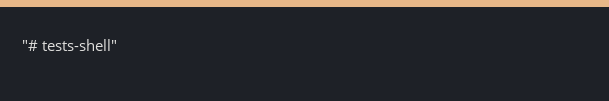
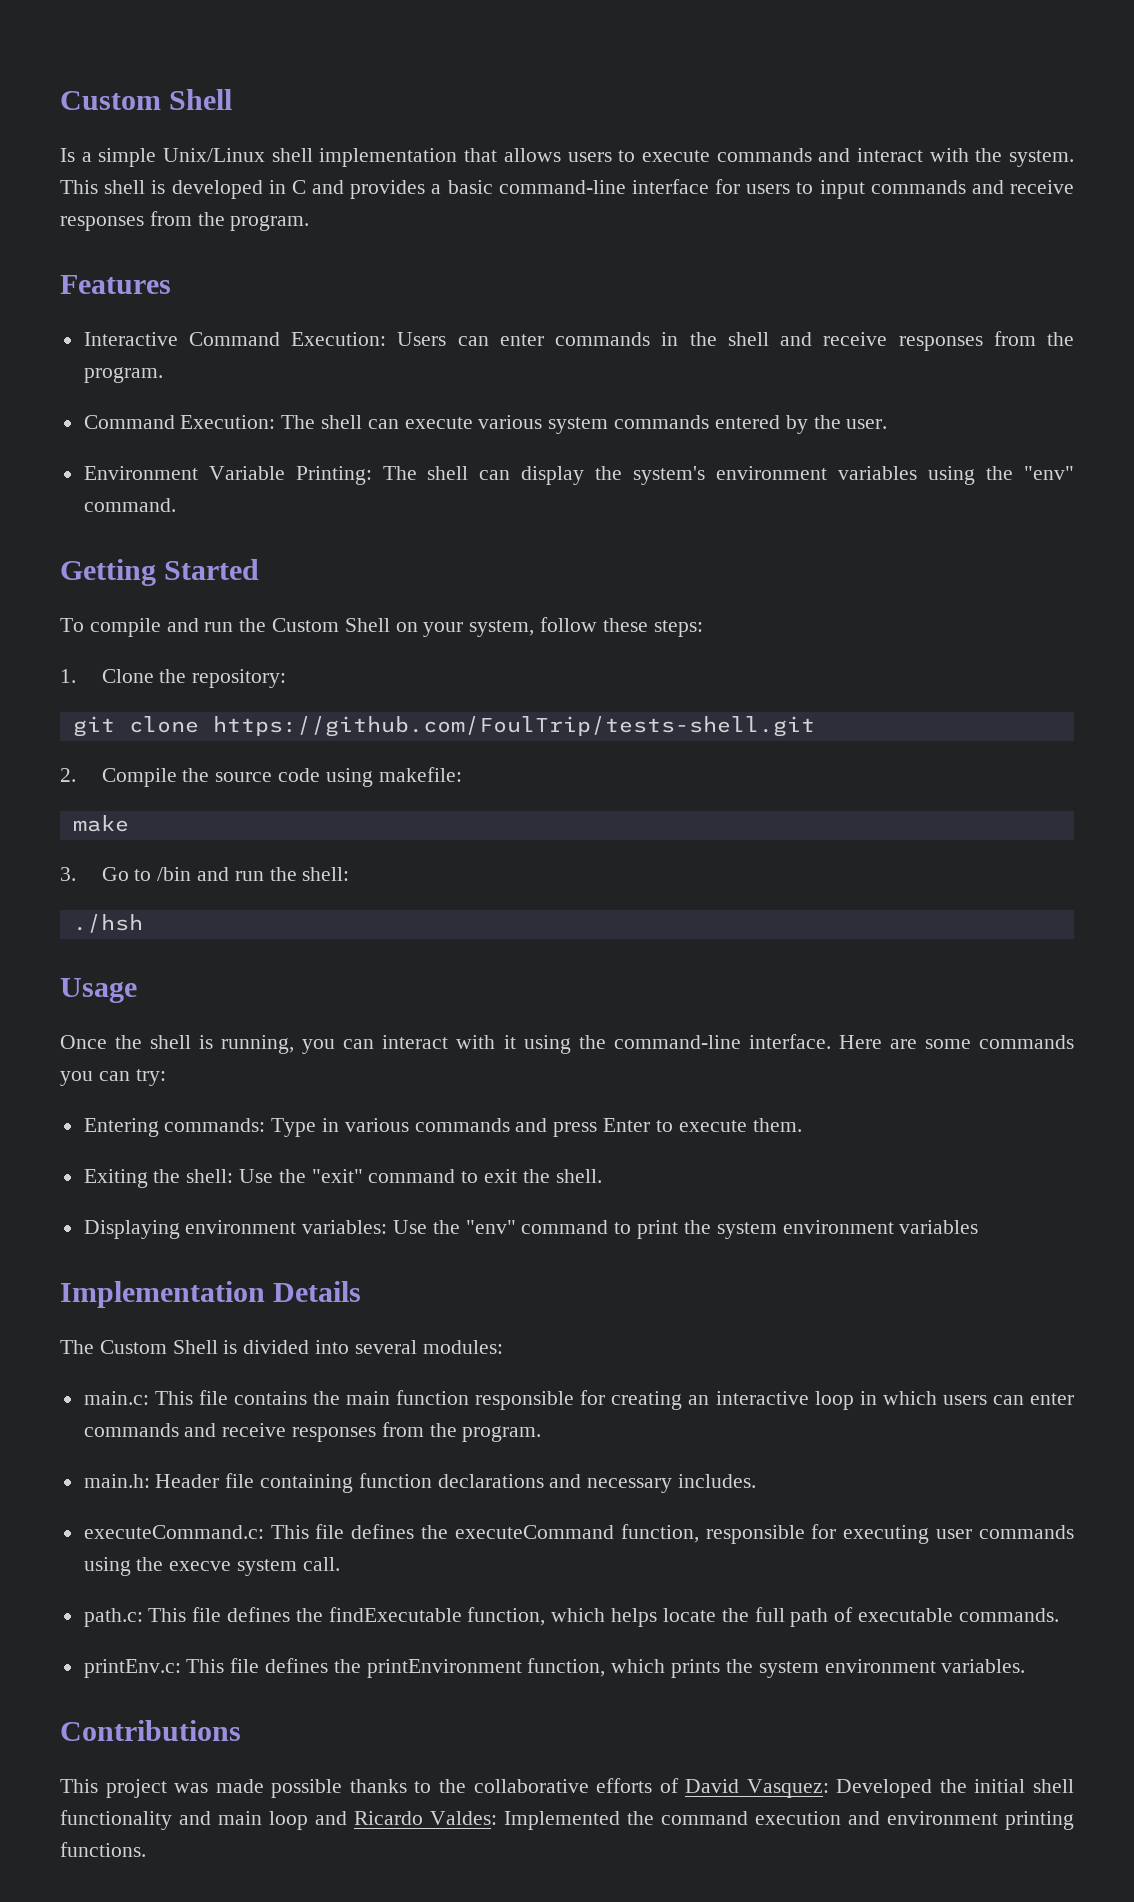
[22,39,118,51] "# tests-shell" -> [60,89,233,110] [60,148,1074,167] [60,179,1074,199] [60,211,310,231] [60,275,171,294] [83,331,1075,351] [83,367,163,383] [83,415,888,434] [83,466,1075,485] [83,498,176,512] [60,559,260,586] [60,617,703,637] [60,669,287,688] [72,716,815,737] [60,767,462,787] [72,815,129,832] [60,867,350,881] [72,914,143,933] [60,978,137,1003] [60,1034,1074,1054] [60,1069,166,1086] [83,1118,802,1137] [83,1169,602,1188] [83,1220,979,1239] [60,1281,362,1308] [60,1340,503,1354] [83,1390,1075,1410] [83,1422,542,1442] [83,1473,757,1493] [83,1524,1075,1544] [83,1557,340,1576] [83,1607,1059,1627] [83,1658,1026,1678] [60,1720,241,1741] [60,1778,1074,1798] [60,1810,1074,1830] [60,1842,146,1857] Custom Shell // Is a simple Unix/Linux shell implementation that allows users to execute commands and interact with the system. This shell is developed in C and provides a basic command-line interface for users to input commands and receive responses from the program. // Features // Interactive Command Execution: Users can enter commands in the shell and receive responses from the program. // Command Execution: The shell can execute various system commands entered by the user. // Environment Variable Printing: The shell can display the system's environment variables using the "env" command. // Getting Started // To compile and run the Custom Shell on your system, follow these steps: // 1. Clone the repository: // git clone https://github.com/FoulTrip/tests-shell.git // 2. Compile the source code using makefile: // make // 3. Go to /bin and run the shell: // ./hsh // Usage // Once the shell is running, you can interact with it using the command-line interface. Here are some commands you can try: // Entering commands: Type in various commands and press Enter to execute them. // Exiting the shell: Use the "exit" command to exit the shell. // Displaying environment variables: Use the "env" command to print the system environment variables // Implementation Details // The Custom Shell is divided into several modules: // main.c: This file contains the main function responsible for creating an interactive loop in which users can enter commands and receive responses from the program. // main.h: Header file containing function declarations and necessary includes. // executeCommand.c: This file defines the executeCommand function, responsible for executing user commands using the execve system call. // path.c: This file defines the findExecutable function, which helps locate the full path of executable commands. // printEnv.c: This file defines the printEnvironment function, which prints the system environment variables. // Contributions // This project was made possible thanks to the collaborative efforts of David Vasquez: Developed the initial shell functionality and main loop and Ricardo Valdes: Implemented the command execution and environment printing functions.

